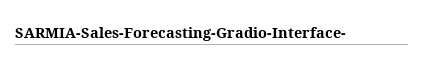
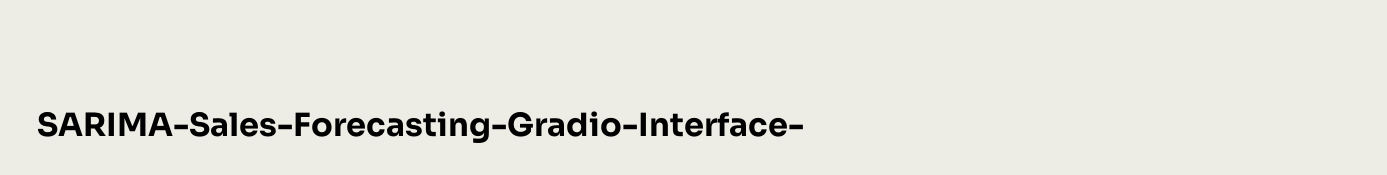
[15,27,346,41] SARMIA-Sales-Forecasting-Gradio-Interface- -> [37,111,804,143] SARIMA-Sales-Forecasting-Gradio-Interface-

